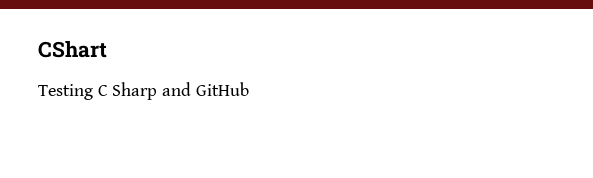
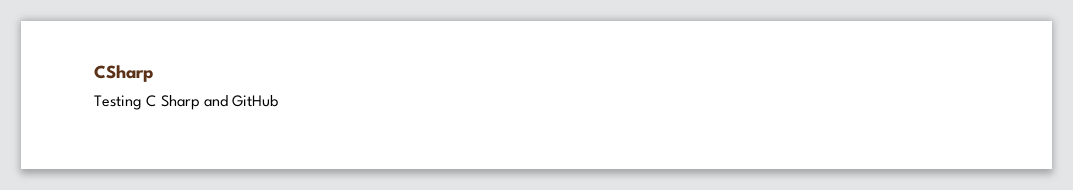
[38,41,107,58] CShart -> [94,65,153,82] CSharp

